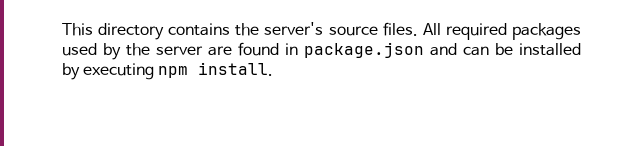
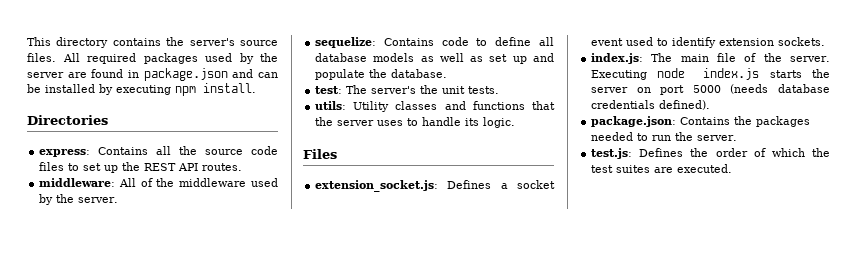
(274, 69) none -> [27,115,108,125] [39,146,278,157] [39,162,243,173] [39,178,278,187] [39,194,119,205] [315,37,554,48] [315,53,554,64] [315,69,448,80] [315,85,500,94] [315,101,555,112] [315,117,516,128] [303,149,337,159] [315,180,555,192] [591,37,826,48] [591,53,831,64] [591,68,830,80] [591,84,830,95] [591,100,711,110] [591,116,811,127] [591,132,738,141] [591,148,830,159] [591,164,733,173] // Directories // express: Contains all the source code files to set up the REST API routes. // middleware: All of the middleware used by the server. // sequelize: Contains code to define all database models as well as set up and populate the database. // test: The server's the unit tests. // utils: Utility classes and functions that the server uses to handle its logic. // Files // extension_socket.js: Defines a socket event used to identify extension sockets. // index.js: The main file of the server. Executing node index.js starts the server on port 5000 (needs database credentials defined). // package.json: Contains the packages needed to run the server. // test.js: Defines the order of which the test suites are executed.

